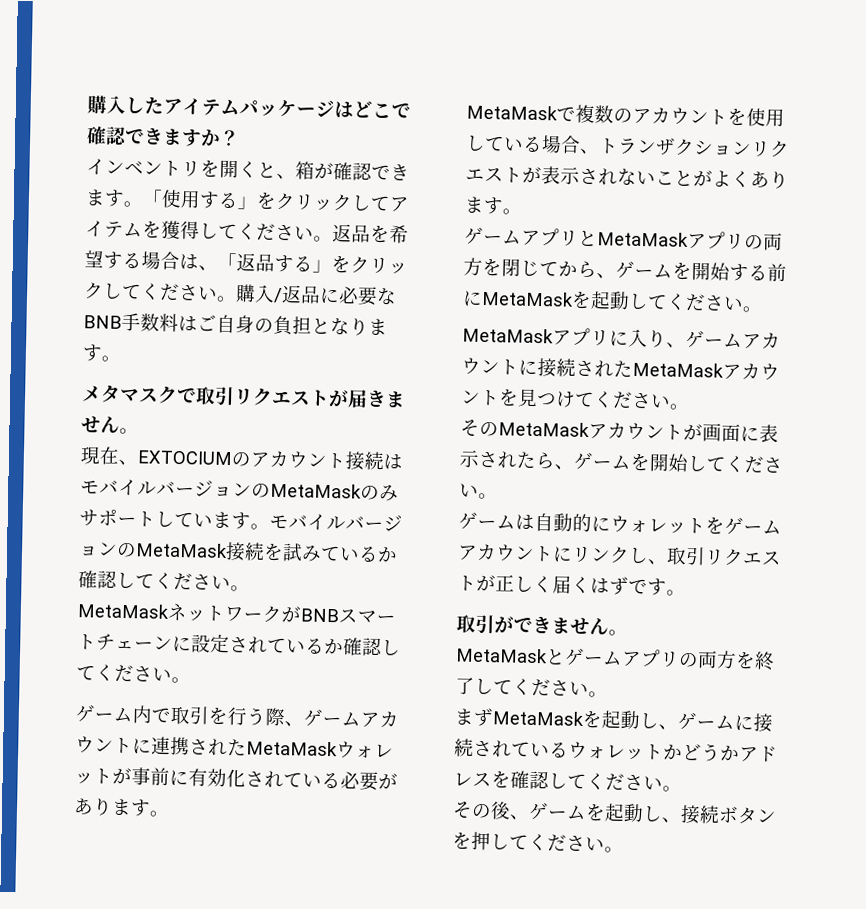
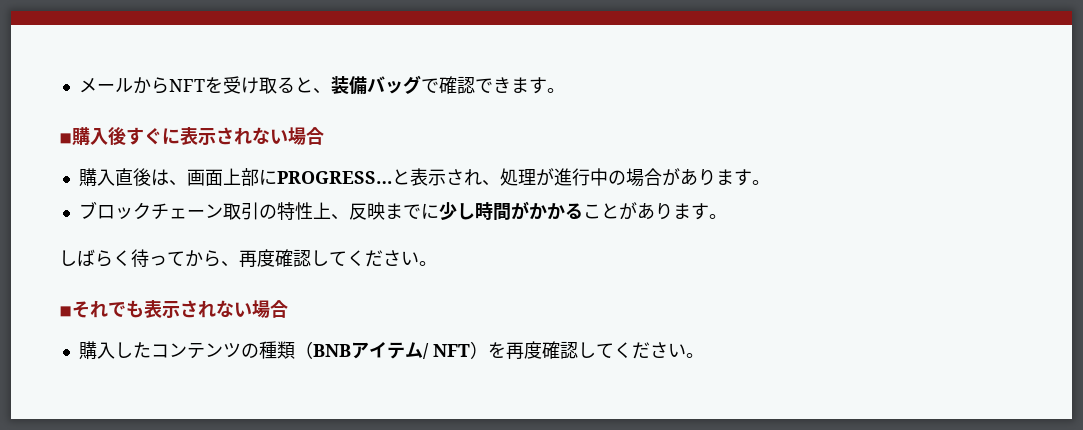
[87,95,411,119] [86,126,240,147] [86,158,410,181] [85,189,410,213] [85,220,409,244] [84,250,408,275] [83,282,397,306] [83,312,388,337] [82,344,121,362] [81,384,406,408] [81,416,139,435] [80,446,403,471] [80,478,399,502] [79,509,403,532] [78,541,398,563] [78,570,250,592] [77,602,396,624] [77,633,401,657] [76,664,191,684] [75,704,399,729] [75,736,394,759] [74,767,398,791] [73,797,169,817] [466,104,785,127] [465,134,790,158] [465,166,789,189] [464,196,522,215] [464,226,783,251] [463,257,787,282] [462,290,762,313] [462,327,781,350] [461,357,780,381] [461,388,690,410] [460,419,779,443] [459,449,784,474] [459,483,498,500] [458,511,782,536] [457,543,782,567] [457,574,686,596] [456,614,628,636] [455,647,775,671] [455,677,608,698] [454,707,773,733] [454,738,778,763] [453,770,682,792] [452,801,777,825] [452,831,624,853] 購入したアイテムパッケージはどこで確認できますか？ // インベントリを開くと、箱が確認できます。「使用する」をクリックしてアイテムを獲得してください。返品を希望する場合は、「返品する」をクリックしてください。購入/返品に必要なBNB手数料はご自身の負担となります。 // メタマスクで取引リクエストが届きません。 // 現在、EXTOCIUMのアカウント接続はモバイルバージョンのMetaMaskのみサポートしています。モバイルバージョンのMetaMask接続を試みているか確認してください。 // MetaMaskネットワークがBNBスマートチェーンに設定されているか確認してください。 // ゲーム内で取引を行う際、ゲームアカウントに連携されたMetaMaskウォレットが事前に有効化されている必要があります。 // MetaMaskで複数のアカウントを使用している場合、トランザクションリクエストが表示されないことがよくあります。 // ゲームアプリとMetaMaskアプリの両方を閉じてから、ゲームを開始する前にMetaMaskを起動してください。 // MetaMaskアプリに入り、ゲームアカウントに接続されたMetaMaskアカウントを見つけてください。 // そのMetaMaskアカウントが画面に表示されたら、ゲームを開始してください。 // ゲームは自動的にウォレットをゲームアカウントにリンクし、取引リクエストが正しく届くはずです。 // 取引ができません。 // MetaMaskとゲームアプリの両方を終了してください。 // まずMetaMaskを起動し、ゲームに接続されているウォレットかどうかアドレスを確認してください。 // その後、ゲームを起動し、接続ボタンを押してください。 -> [78,75,565,95] [59,127,324,146] [78,168,770,187] [78,201,727,221] [59,249,437,268] [59,300,288,318] [78,341,704,360] メールからNFTを受け取ると、装備バッグで確認できます。 // ◾購入後すぐに表示されない場合 // 購入直後は、画面上部にPROGRESS…と表示され、処理が進行中の場合があります。 // ブロックチェーン取引の特性上、反映までに少し時間がかかることがあります。 // しばらく待ってから、再度確認してください。 // ◾それでも表示されない場合 // 購入したコンテンツの種類（BNBアイテム/ NFT）を再度確認してください。

